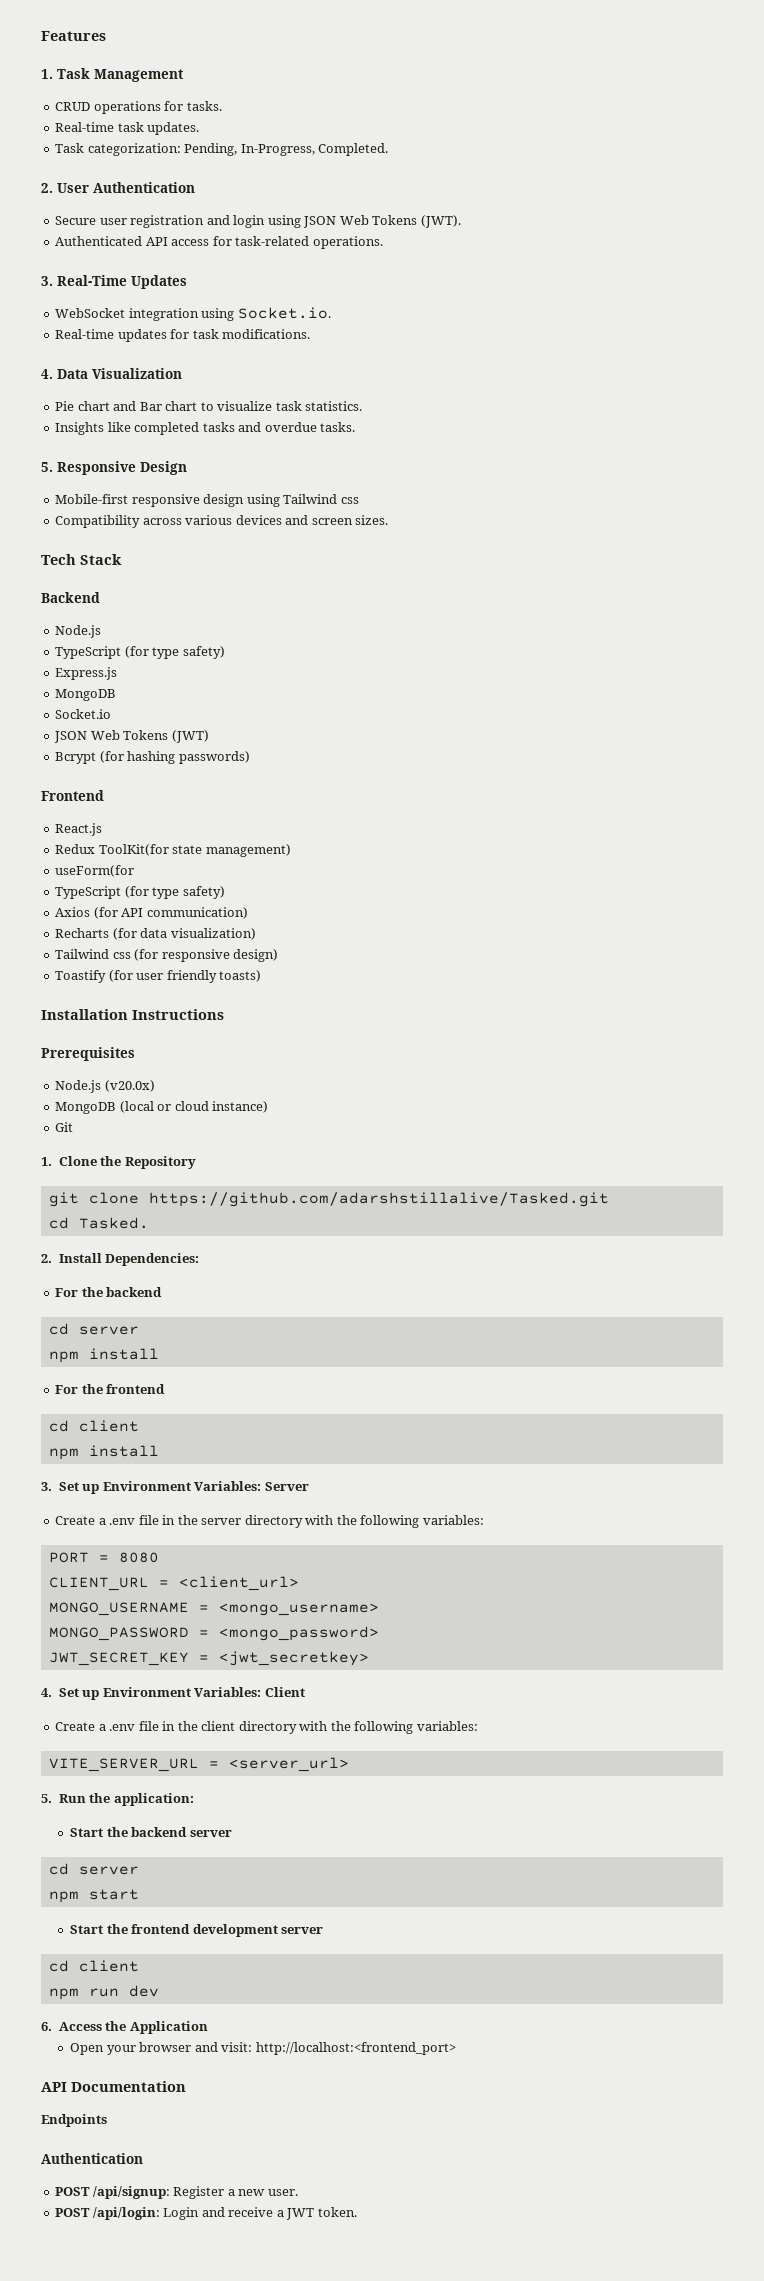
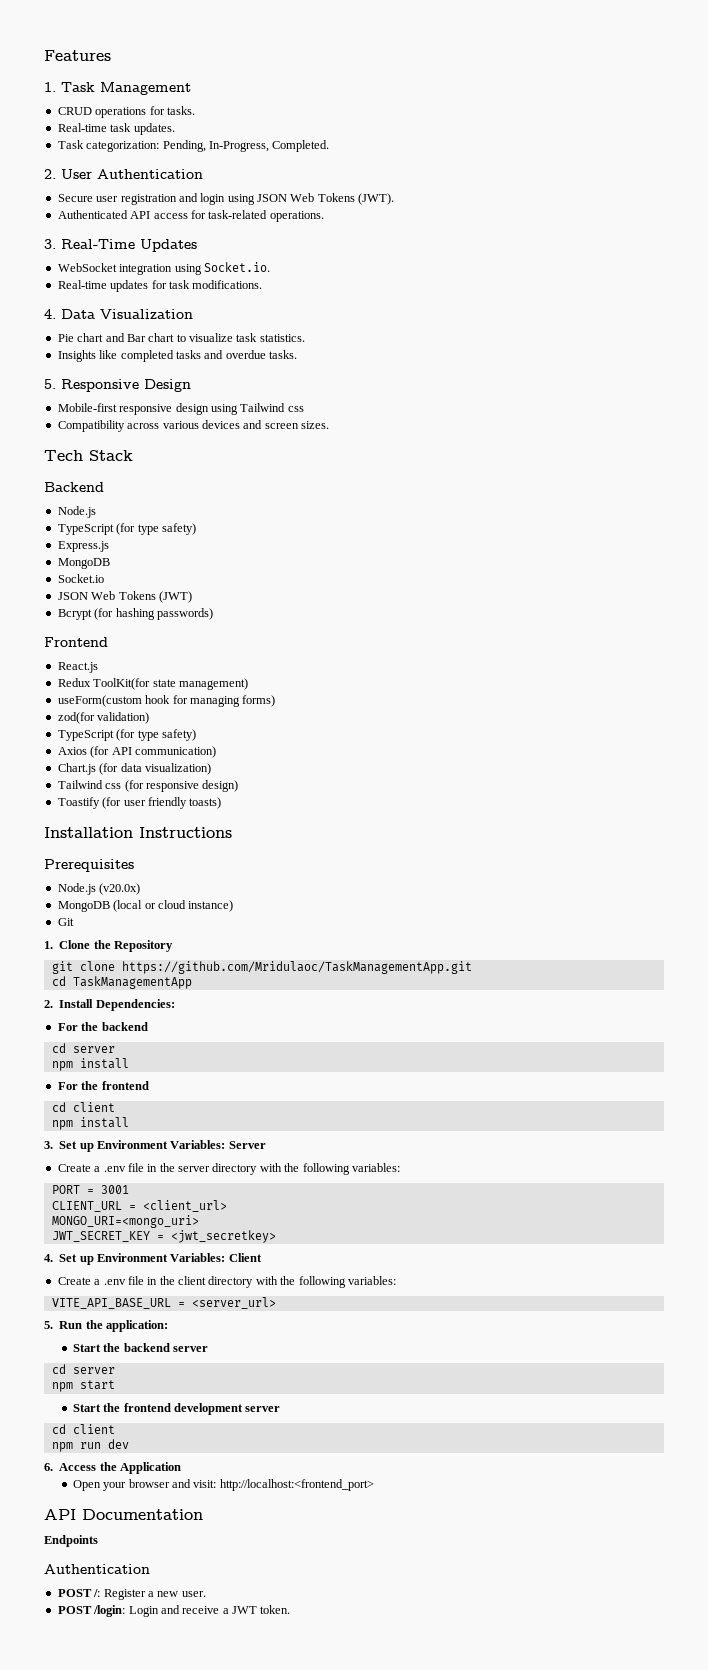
[55,865,135,877] useForm(for -> [57,695,276,707] [57,712,150,724] useForm(custom hook for managing forms) // zod(for validation)
[55,928,110,938] Recharts -> [57,763,96,775] Chart.js
[148,1192,609,1207] [48,1217,149,1229] https://github.com/adarshstillalive/Tasked.git // cd Tasked. -> [121,961,472,974] [51,976,192,989] https://github.com/Mridulaoc/TaskManagementApp.git // cd TaskManagementApp
[118,1552,159,1563] 8080 -> [100,1185,129,1194] 3001
[48,1602,379,1616] [48,1626,379,1641] MONGO_USERNAME = <mongo_username> // MONGO_PASSWORD = <mongo_password> -> [51,1215,199,1228] MONGO_URI=<mongo_uri>
[48,1758,199,1772] VITE_SERVER_URL -> [51,1298,171,1309] VITE_API_BASE_URL
[92,2186,170,2199] /api/signup: -> [93,1589,101,1597] /:
[92,2207,160,2220] /api/login: -> [93,1605,126,1617] /login:

